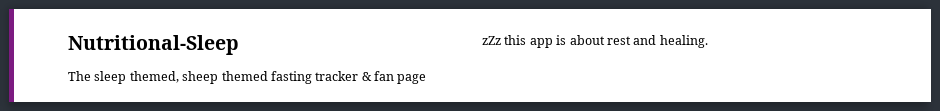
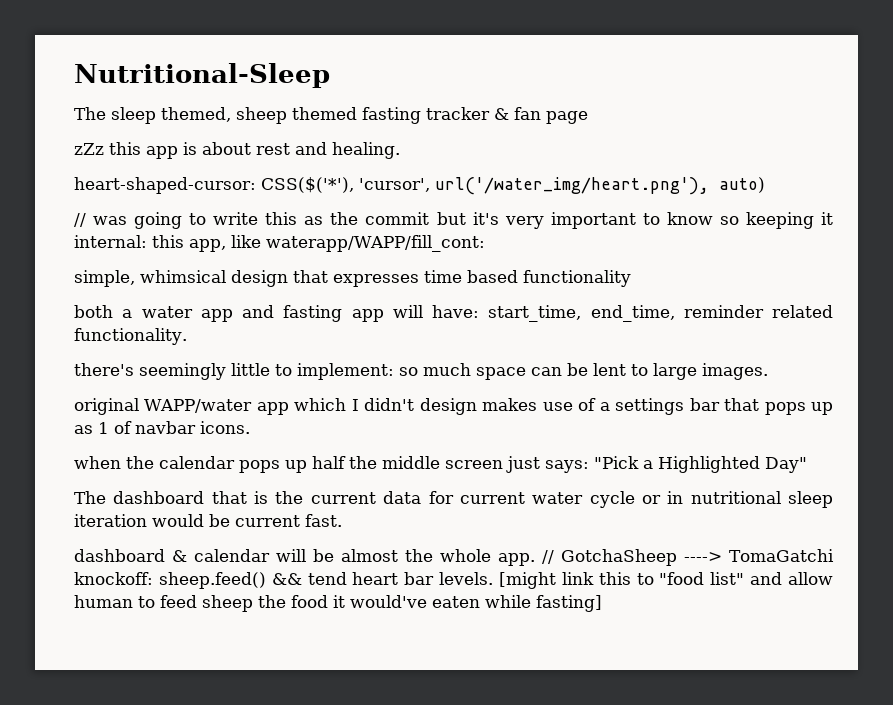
(708, 41) none -> [74,177,765,195] [74,212,833,229] [74,235,485,252] [74,270,631,287] [74,305,833,322] [74,328,187,345] [74,363,768,380] [74,398,834,415] [74,421,250,434] [74,456,807,473] [74,491,834,508] [74,514,342,527] [74,549,835,566] [74,572,833,589] [74,595,602,612] // heart-shaped-cursor: CSS($('*'), 'cursor', url('/water_img/heart.png'), auto) // // was going to write this as the commit but it's very important to know so keeping it internal: this app, like waterapp/WAPP/fill_cont: // simple, whimsical design that expresses time based functionality // both a water app and fasting app will have: start_time, end_time, reminder related functionality. // there's seemingly little to implement: so much space can be lent to large images. // original WAPP/water app which I didn't design makes use of a settings bar that pops up as 1 of navbar icons. // when the calendar pops up half the middle screen just says: "Pick a Highlighted Day" // The dashboard that is the current data for current water cycle or in nutritional sleep iteration would be current fast. // dashboard & calendar will be almost the whole app. // GotchaSheep ----> TomaGatchi knockoff: sheep.feed() && tend heart bar levels. [might link this to "food list" and allow human to feed sheep the food it would've eaten while fasting]

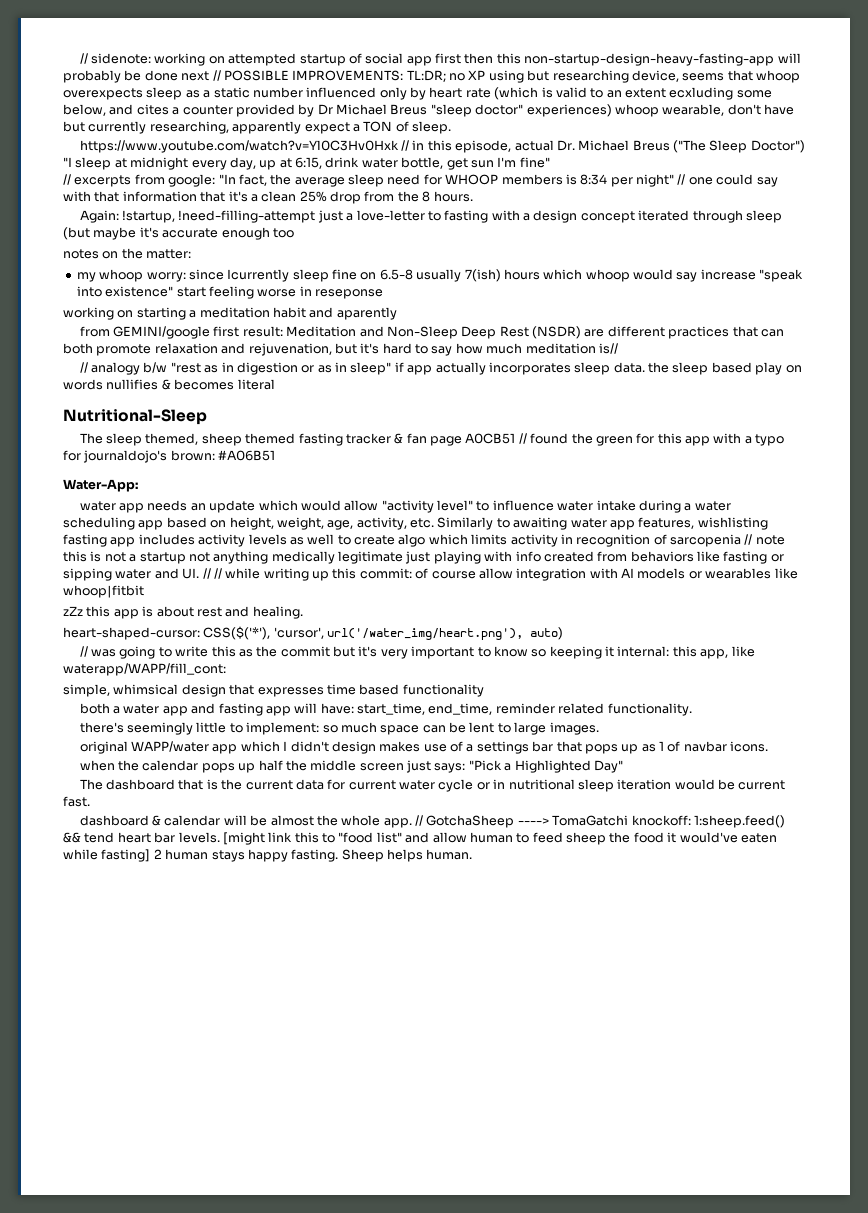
(74, 75) none -> [79,53,801,66] [63,70,800,83] [63,87,772,100] [63,104,794,117] [63,121,451,134] [79,140,805,153] [63,157,550,170] [63,174,778,187] [63,191,473,204] [79,210,782,223] [63,227,294,240] [63,248,192,259] [76,269,804,282] [76,286,383,299] [63,307,397,320] [79,326,784,339] [63,343,618,356] [79,362,802,375] [63,379,275,390] // sidenote: working on attempted startup of social app first then this non-startup-design-heavy-fasting-app will probably be done next // POSSIBLE IMPROVEMENTS: TL:DR; no XP using but researching device, seems that whoop overexpects sleep as a static number influenced only by heart rate (which is valid to an extent ecxluding some below, and cites a counter provided by Dr Michael Breus "sleep doctor" experiences) whoop wearable, don't have but currently researching, apparently expect a TON of sleep. // https://www.youtube.com/watch?v=Yl0C3Hv0Hxk // in this episode, actual Dr. Michael Breus ("The Sleep Doctor") "I sleep at midnight every day, up at 6:15, drink water bottle, get sun I'm fine" // // excerpts from google: "In fact, the average sleep need for WHOOP members is 8:34 per night" // one could say with that information that it's a clean 25% drop from the 8 hours. // Again: !startup, !need-filling-attempt just a love-letter to fasting with a design concept iterated through sleep (but maybe it's accurate enough too // notes on the matter: // my whoop worry: since Icurrently sleep fine on 6.5-8 usually 7(ish) hours which whoop would say increase "speak into existence" start feeling worse in reseponse // working on starting a meditation habit and aparently // from GEMINI/google first result: Meditation and Non-Sleep Deep Rest (NSDR) are different practices that can both promote relaxation and rejuvenation, but it's hard to say how much meditation is// // // analogy b/w "rest as in digestion or as in sleep" if app actually incorporates sleep data. the sleep based play on words nullifies & becomes literal //
(588, 117) none -> [465,433,785,446] [63,450,276,463] [63,479,138,492] [79,500,731,513] [63,517,768,530] [63,534,785,547] [63,551,784,564] [63,568,798,581] [63,585,144,598] A0CB51 // found the green for this app with a typo for journaldojo's brown: #A06B51 // Water-App: // water app needs an update which would allow "activity level" to influence water intake during a water scheduling app based on height, weight, age, activity, etc. Similarly to awaiting water app features, wishlisting fasting app includes activity levels as well to create algo which limits activity in recognition of sarcopenia // note this is not a startup not anything medically legitimate just playing with info created from behaviors like fasting or sipping water and UI. // // while writing up this commit: of course allow integration with AI models or wearables like whoop|fitbit
[158,572,266,589] sheep.feed() -> [693,815,785,828] 1:sheep.feed()
(602, 603) none -> [153,849,473,862] 2 human stays happy fasting. Sheep helps human.

